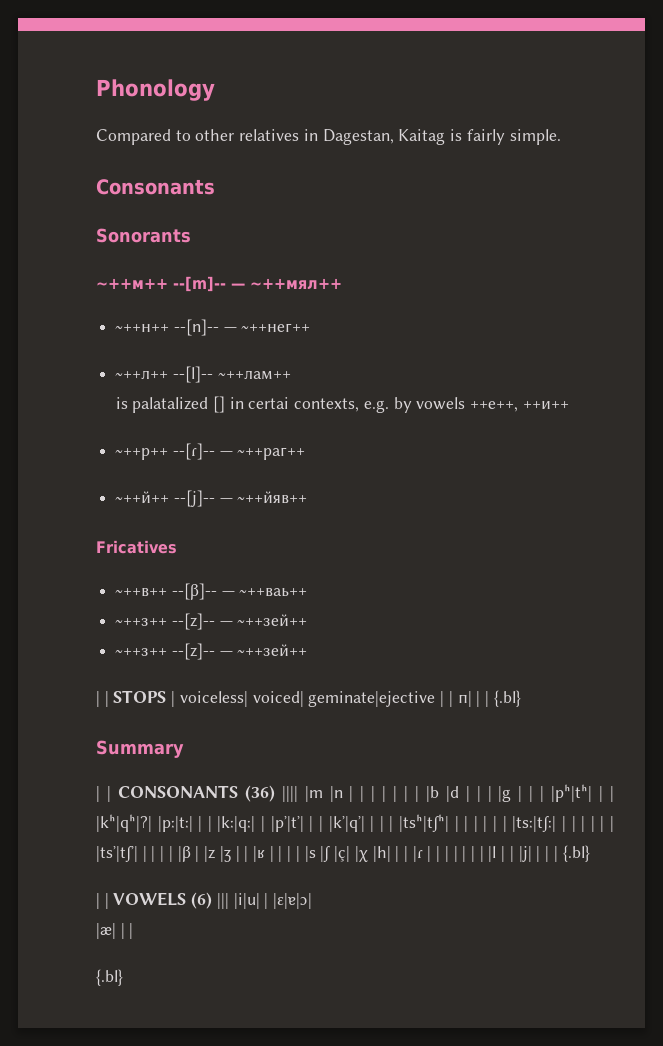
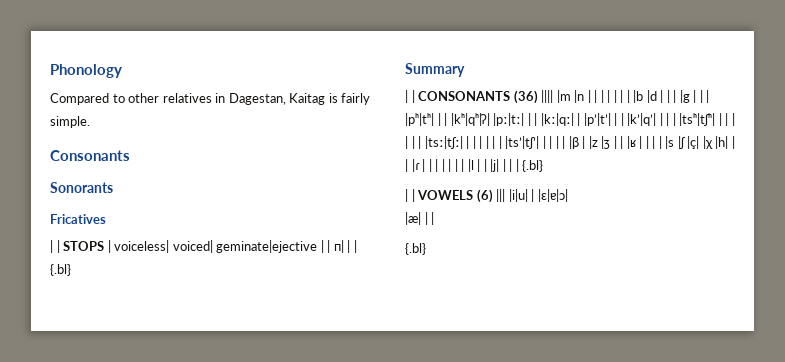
[96,276,342,292] [115,319,311,336] [115,366,291,383] [115,396,569,413] [115,443,306,460] [115,490,308,507] [96,540,177,554] [115,583,308,600] [115,613,308,630] [115,643,308,660] ~++м++ --[m]-- — ~++мял++ // ~++н++ --[n]-- — ~++нег++ // ~++л++ --[l]-- ~++лам++ // is palatalized [] in certai contexts, e.g. by vowels ++е++, ++и++ // ~++р++ --[ɾ]-- — ~++раг++ // ~++й++ --[j]-- — ~++йяв++ // Fricatives // ~++в++ --[β]-- — ~++ваь++ // ~++з++ --[z]-- — ~++зей++ // ~++з++ --[z]-- — ~++зей++ -> [50,214,106,224] Fricatives

